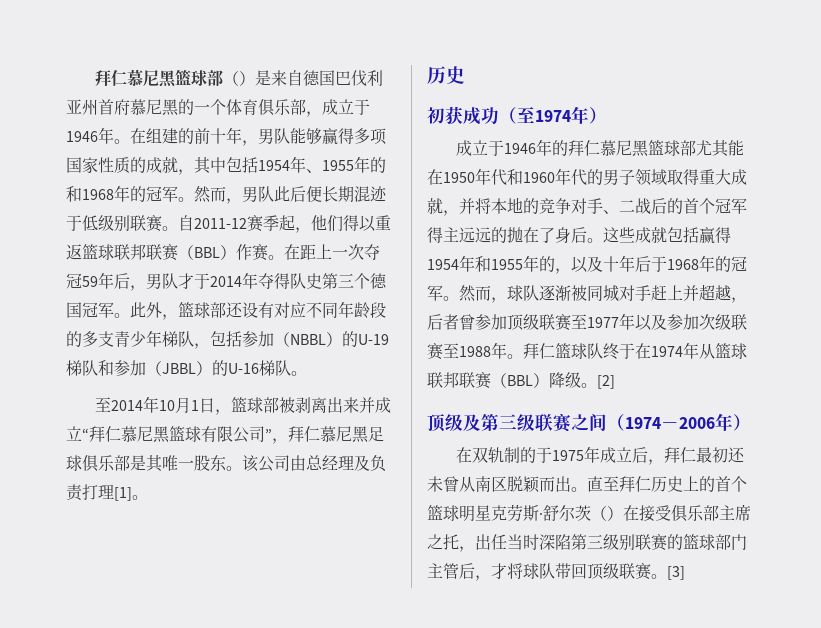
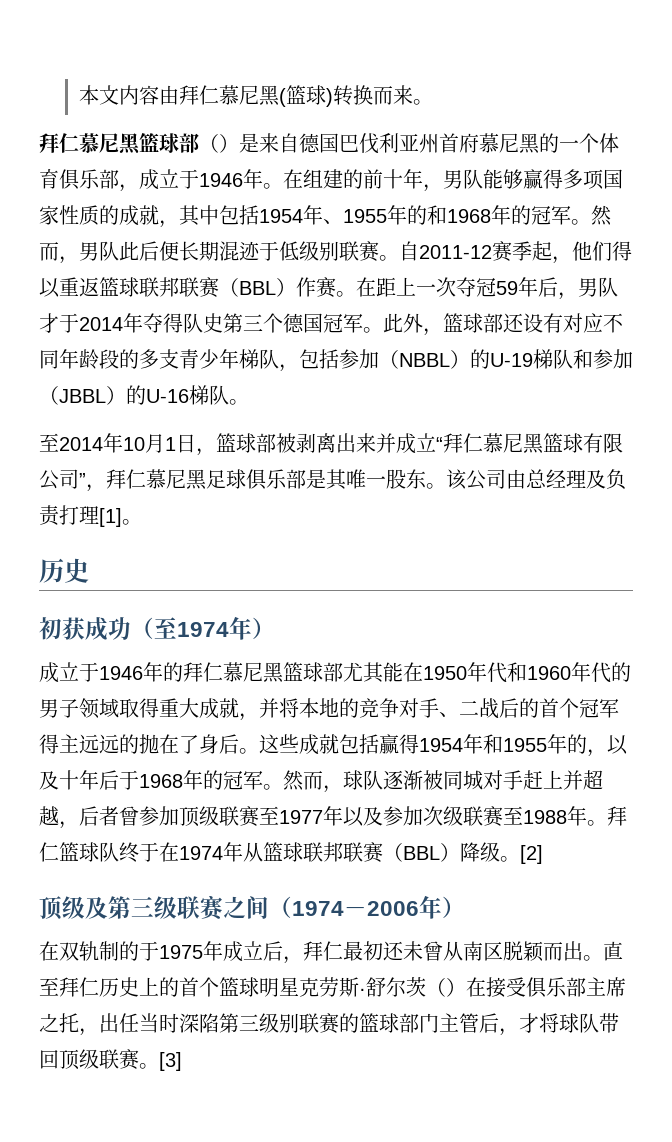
(95, 78) none -> [78,85,433,107] 本文内容由拜仁慕尼黑(篮球)转换而来。 //

